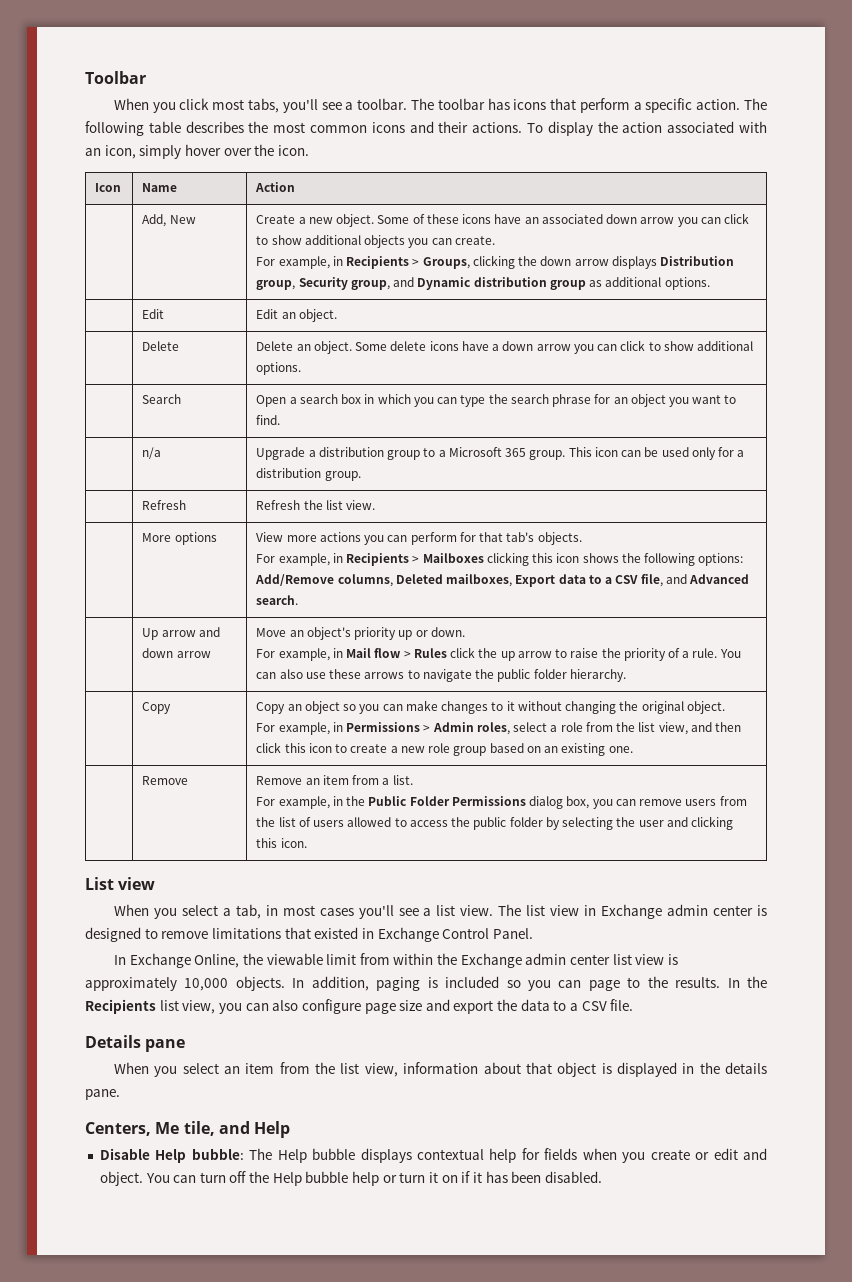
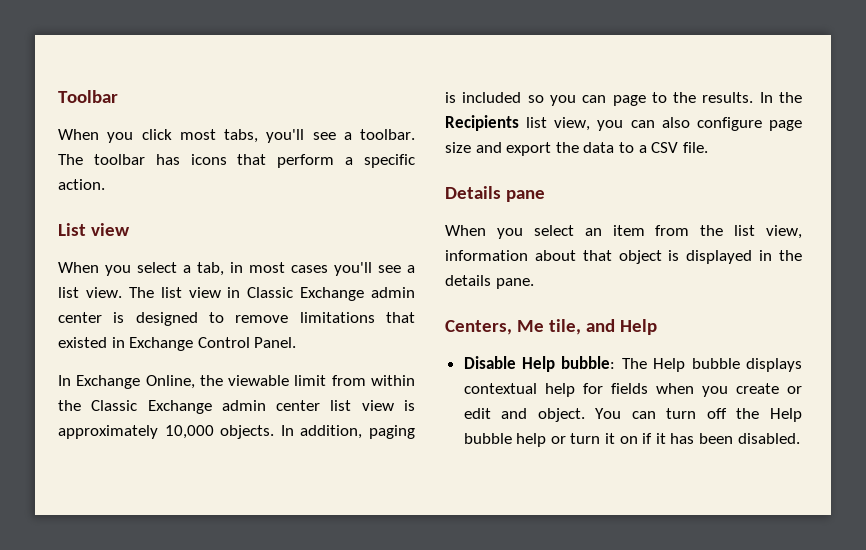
[743,98,767,110] [85,121,767,136] [85,144,309,159] [95,183,122,192] [142,183,178,192] [255,182,296,192] [142,214,196,227] [256,213,750,227] [256,235,495,248] [256,255,735,269] [256,277,710,290] [142,309,165,319] [256,309,337,322] [142,341,180,351] [256,340,754,354] [256,362,302,375] [142,394,182,404] [256,394,737,407] [256,415,281,425] [142,447,162,459] [256,447,745,460] [256,468,361,481] [142,500,187,510] [256,500,376,510] [142,532,217,545] [256,532,582,545] [256,552,744,566] [255,574,750,587] [256,595,299,605] [142,627,220,640] [142,648,211,658] [256,627,465,640] [256,647,741,661] [256,669,626,682] [142,702,172,714] [256,700,725,714] [256,722,742,735] [256,742,633,756] [142,776,189,785] [256,775,413,785] [256,796,747,809] [256,816,734,830] [256,838,307,848] The following table describes the most common icons and their actions. To display the action associated with an icon, simply hover over the icon. // Icon | Name | Action // | Add, New | Create a new object. Some of these icons have an associated down arrow you can click to show additional objects you can create. // For example, in Recipients > Groups, clicking the down arrow displays Distribution group, Security group, and Dynamic distribution group as additional options. // | Edit | Edit an object. // | Delete | Delete an object. Some delete icons have a down arrow you can click to show additional options. // | Search | Open a search box in which you can type the search phrase for an object you want to find. // | n/a | Upgrade a distribution group to a Microsoft 365 group. This icon can be used only for a distribution group. // | Refresh | Refresh the list view. // | More options | View more actions you can perform for that tab's objects. // For example, in Recipients > Mailboxes clicking this icon shows the following options: Add/Remove columns, Deleted mailboxes, Export data to a CSV file, and Advanced search. // | Up arrow and down arrow | Move an object's priority up or down. // For example, in Mail flow > Rules click the up arrow to raise the priority of a rule. You can also use these arrows to navigate the public folder hierarchy. // | Copy | Copy an object so you can make changes to it without changing the original object. // For example, in Permissions > Admin roles, select a role from the list view, and then click this icon to create a new role group based on an existing one. // | Remove | Remove an item from a list. // For example, in the Public Folder Permissions dialog box, you can remove users from the list of users allowed to access the public folder by selecting the user and clicking this icon. -> (105, 184) none
(597, 910) none -> [247,287,294,298] Classic
(458, 959) none -> [91,400,138,411] Classic

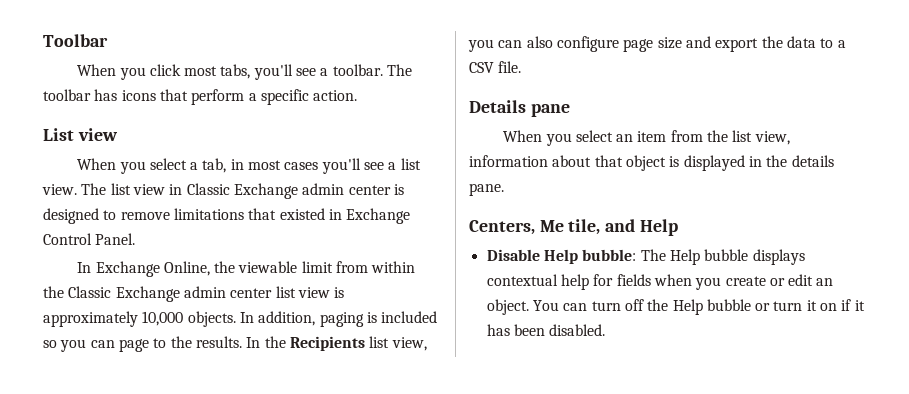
[501,408,528,419] and -> [816,278,834,286] an
[516,433,547,447] help -> (751, 305) none

